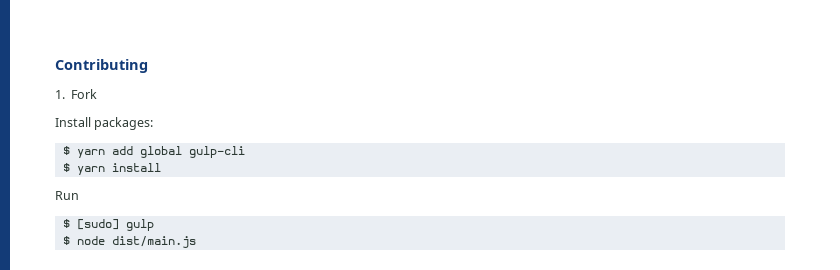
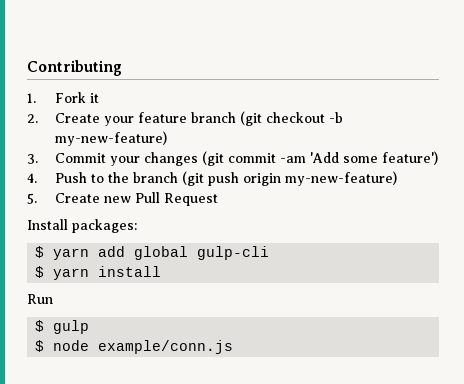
(98, 94) none -> [89,93,99,103] [27,111,343,126] [54,131,167,146] [27,151,438,166] [27,171,397,186] [27,192,218,206] it // 2. Create your feature branch (git checkout -b my-new-feature) // 3. Commit your changes (git commit -am 'Add some feature') // 4. Push to the branch (git push origin my-new-feature) // 5. Create new Pull Request
[76,219,119,230] [sudo] -> (45, 326) none
[111,236,196,248] dist/main.js -> [98,340,234,354] example/conn.js

